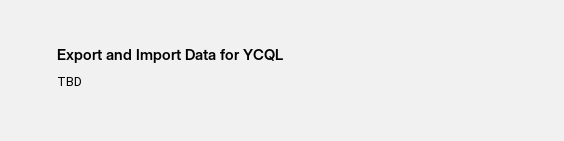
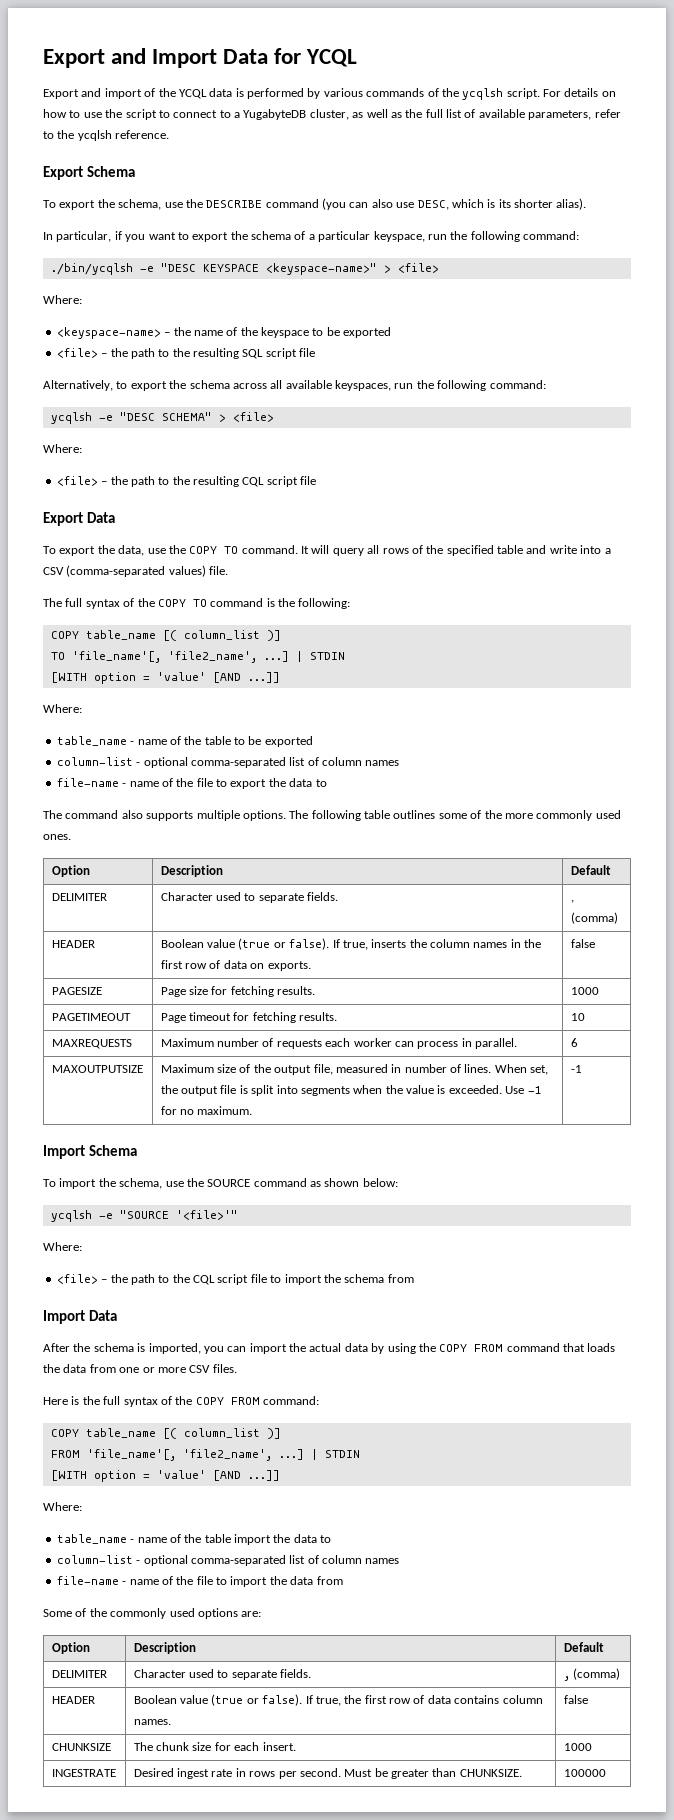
[57,77,82,86] TBD -> [43,88,616,100] [43,109,621,120] [43,130,170,141] [43,166,135,180] [43,198,587,210] [43,231,579,242] [50,263,439,275] [43,295,82,304] [56,327,392,339] [56,348,316,359] [43,380,546,391] [50,412,274,424] [43,444,82,453] [56,476,317,487] [43,512,115,526] [43,545,611,556] [43,565,229,577] [43,598,351,609] [50,630,281,641] [50,651,345,663] [50,672,280,684] [43,704,82,713] [56,736,313,747] [56,757,400,768] [56,778,327,789] [43,810,621,821] [43,834,71,840] [51,865,90,877] [160,865,223,877] [570,865,611,875] [51,893,107,901] [160,892,339,903] [570,900,574,903] [570,912,618,924] [51,940,95,948] [160,938,542,950] [160,960,311,971] [570,939,595,948] [51,987,102,995] [160,986,316,997] [570,987,599,995] [51,1013,131,1021] [160,1012,338,1023] [570,1013,585,1021] [51,1039,132,1049] [160,1038,518,1049] [570,1038,578,1047] [51,1065,143,1073] [160,1064,549,1075] [160,1085,542,1096] [160,1106,253,1115] [570,1065,582,1073] [43,1145,137,1159] [43,1178,398,1189] [50,1210,238,1222] [43,1242,82,1251] [56,1274,414,1285] [43,1310,117,1324] [43,1343,616,1354] [43,1364,237,1373] [43,1396,319,1407] [50,1428,281,1439] [50,1449,360,1461] [50,1470,280,1482] [43,1502,82,1511] [56,1534,332,1545] [56,1555,400,1566] [56,1576,343,1587] [43,1608,262,1619] [51,1642,90,1654] [133,1642,196,1654] [563,1642,604,1652] [51,1670,107,1678] [133,1669,312,1680] [563,1668,621,1681] [51,1696,95,1704] [133,1694,543,1706] [133,1719,171,1725] [563,1695,588,1704] [51,1743,111,1751] [133,1742,296,1751] [563,1743,592,1751] [51,1769,116,1777] [133,1768,522,1779] [563,1769,606,1777] Export and import of the YCQL data is performed by various commands of the ycqlsh script. For details on how to use the script to connect to a YugabyteDB cluster, as well as the full list of available parameters, refer to the ycqlsh reference. // Export Schema // To export the schema, use the DESCRIBE command (you can also use DESC, which is its shorter alias). // In particular, if you want to export the schema of a particular keyspace, run the following command: // ./bin/ycqlsh -e "DESC KEYSPACE <keyspace-name>" > <file> // Where: // <keyspace-name> – the name of the keyspace to be exported // <file> – the path to the resulting SQL script file // Alternatively, to export the schema across all available keyspaces, run the following command: // ycqlsh -e "DESC SCHEMA" > <file> // Where: // <file> – the path to the resulting CQL script file // Export Data // To export the data, use the COPY TO command. It will query all rows of the specified table and write into a CSV (comma-separated values) file. // The full syntax of the COPY TO command is the following: // COPY table_name [( column_list )] // TO 'file_name'[, 'file2_name', ...] | STDIN // [WITH option = 'value' [AND ...]] // Where: // table_name - name of the table to be exported // column-list - optional comma-separated list of column names // file-name - name of the file to export the data to // The command also supports multiple options. The following table outlines some of the more commonly used ones. // Option | Description | Default // DELIMITER | Character used to separate fields. | , (comma) // HEADER | Boolean value (true or false). If true, inserts the column names in the first row of data on exports. | false // PAGESIZE | Page size for fetching results. | 1000 // PAGETIMEOUT | Page timeout for fetching results. | 10 // MAXREQUESTS | Maximum number of requests each worker can process in parallel. | 6 // MAXOUTPUTSIZE | Maximum size of the output file, measured in number of lines. When set, the output file is split into segments when the value is exceeded. Use -1 for no maximum. | -1 // Import Schema // To import the schema, use the SOURCE command as shown below: // ycqlsh -e "SOURCE '<file>'" // Where: // <file> – the path to the CQL script file to import the schema from // Import Data // After the schema is imported, you can import the actual data by using the COPY FROM command that loads the data from one or more CSV files. // Here is the full syntax of the COPY FROM command: // COPY table_name [( column_list )] // FROM 'file_name'[, 'file2_name', ...] | STDIN // [WITH option = 'value' [AND ...]] // Where: // table_name - name of the table import the data to // column-list - optional comma-separated list of column names // file-name - name of the file to import the data from // Some of the commonly used options are: // Option | Description | Default // DELIMITER | Character used to separate fields. | , (comma) // HEADER | Boolean value (true or false). If true, the first row of data contains column names. | false // CHUNKSIZE | The chunk size for each insert. | 1000 // INGESTRATE | Desired ingest rate in rows per second. Must be greater than CHUNKSIZE. | 100000

